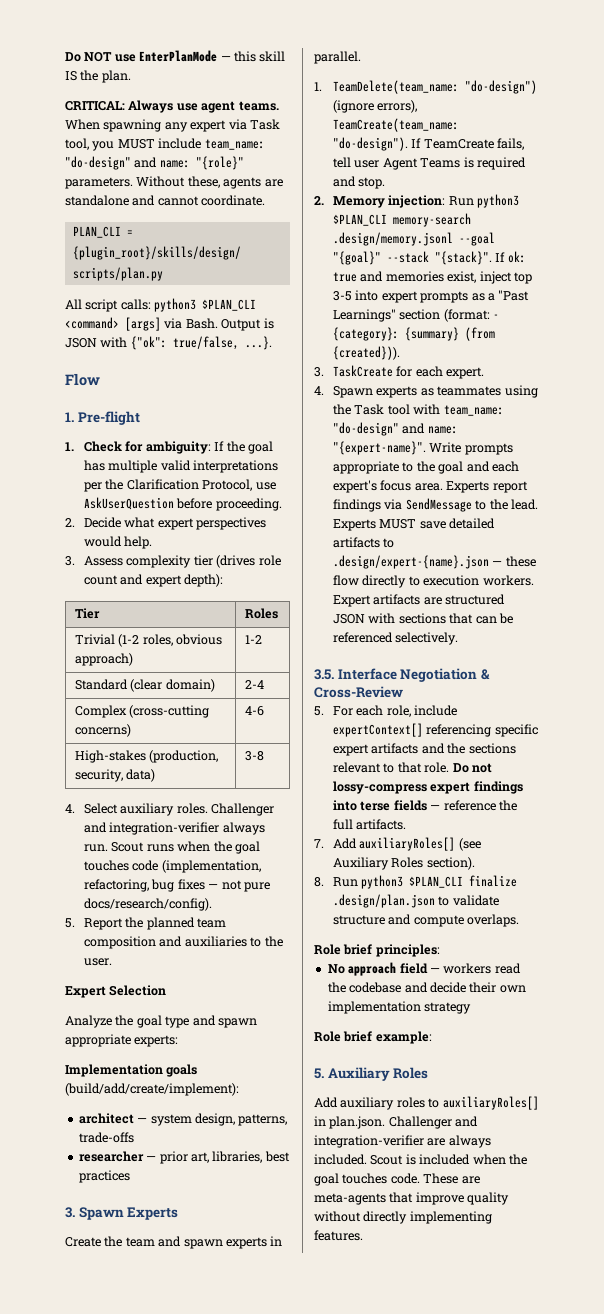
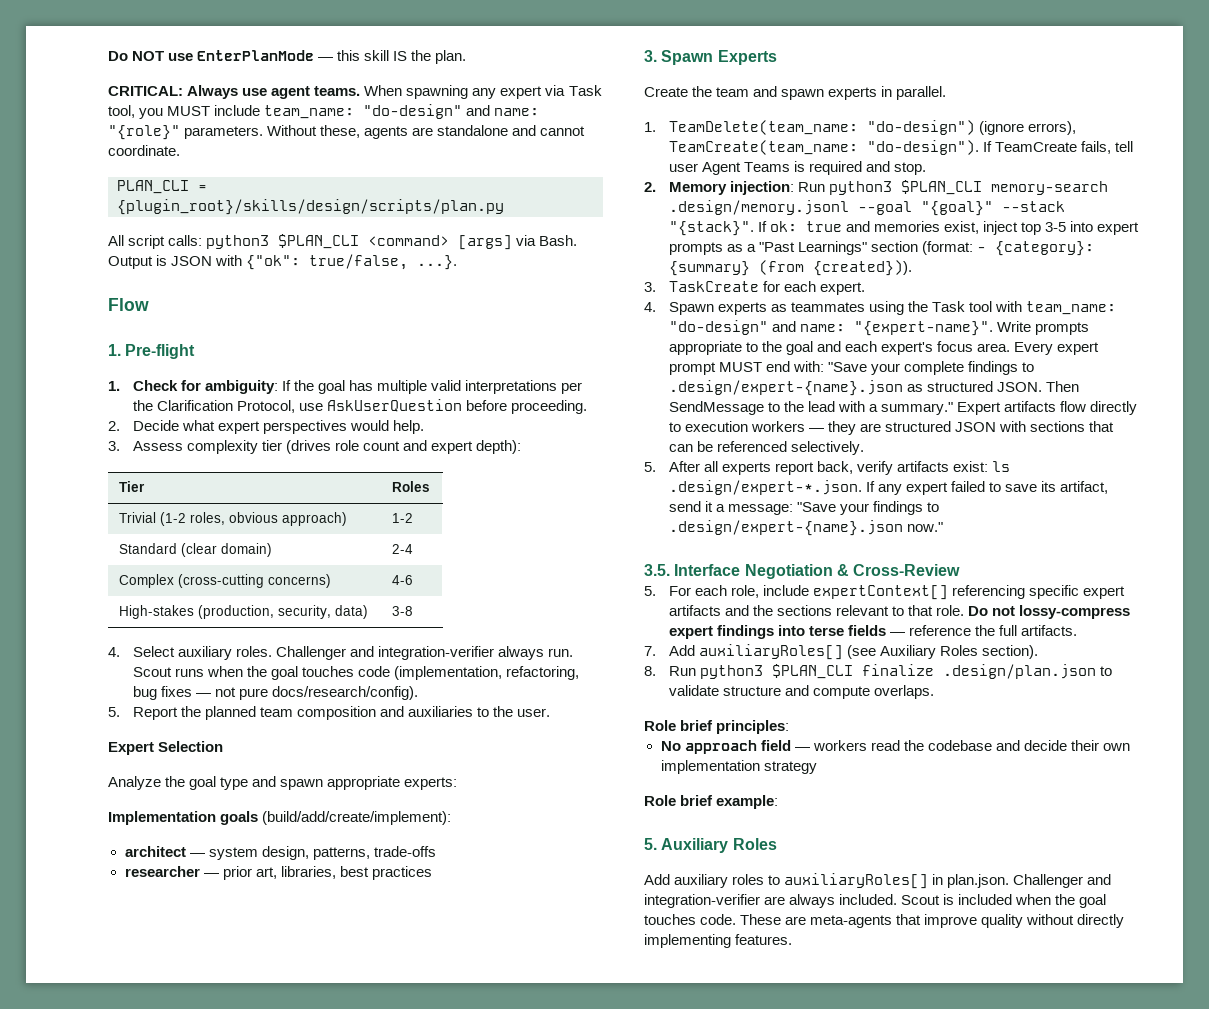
[446,481,528,493] [333,498,538,512] [333,518,496,531] [333,537,395,548] [333,555,536,569] Experts report findings via SendMessage to the lead. Experts MUST save detailed artifacts to .design/expert-{name}.json — these -> [1013,342,1100,355] [668,361,1034,375] [668,380,1079,396] [668,401,1056,415] Every expert prompt MUST end with: "Save your complete findings to .design/expert-{name}.json as structured JSON. Then SendMessage to the lead with a summary." Expert artifacts
[482,575,534,586] [333,594,421,607] workers. Expert artifacts -> [750,421,856,435] workers — they
(459, 638) none -> [644,461,1010,475] [668,480,1108,495] [668,501,939,515] [668,520,943,536] // 5. After all experts report back, verify artifacts exist: ls .design/expert-*.json. If any expert failed to save its artifact, send it a message: "Save your findings to .design/expert-{name}.json now."

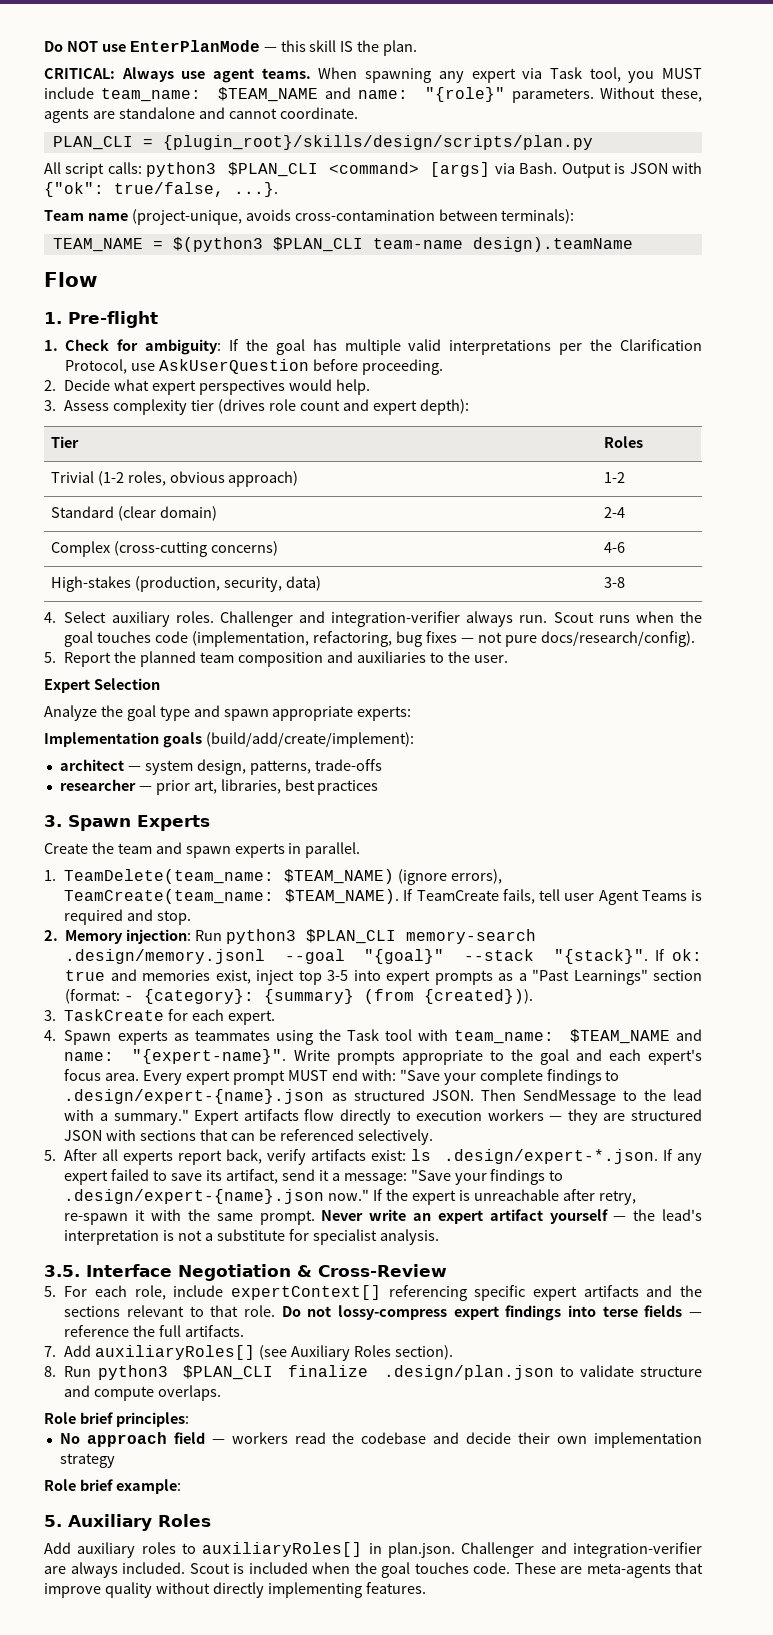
[363,104,463,119] "do-design" -> [217,87,318,102] $TEAM_NAME
(458, 262) none -> [44,209,575,225] [52,237,633,252] // Team name (project-unique, avoids cross-contamination between terminals): // TEAM_NAME = $(python3 $PLAN_CLI team-name design).teamName
[866,120,975,135] "do-design") -> [284,869,395,884] $TEAM_NAME)
[866,140,979,155] "do-design"). -> [285,889,400,904] $TEAM_NAME).
[668,320,768,335] "do-design" -> [569,1029,670,1044] $TEAM_NAME
(943, 527) none -> [373,1189,636,1205] [64,1209,703,1225] [64,1229,439,1245] If the expert is unreachable after retry, re-spawn it with the same prompt. Never write an expert artifact yourself — the lead's interpretation is not a substitute for specialist analysis.

